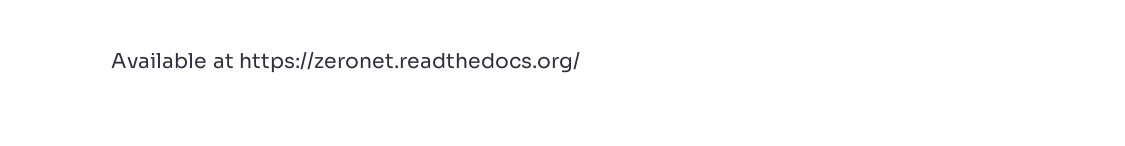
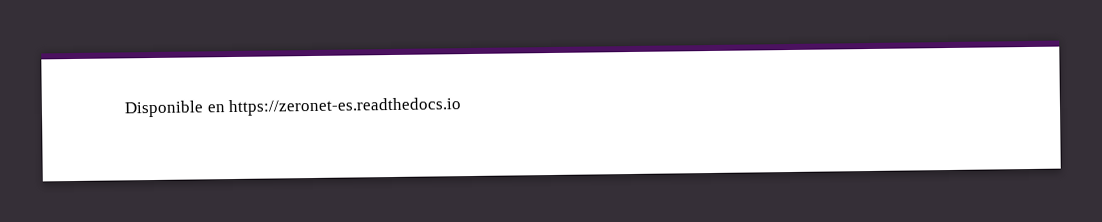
[111,52,581,73] Available at https://zeronet.readthedocs.org/ -> [124,97,463,118] Disponible en https://zeronet-es.readthedocs.io

